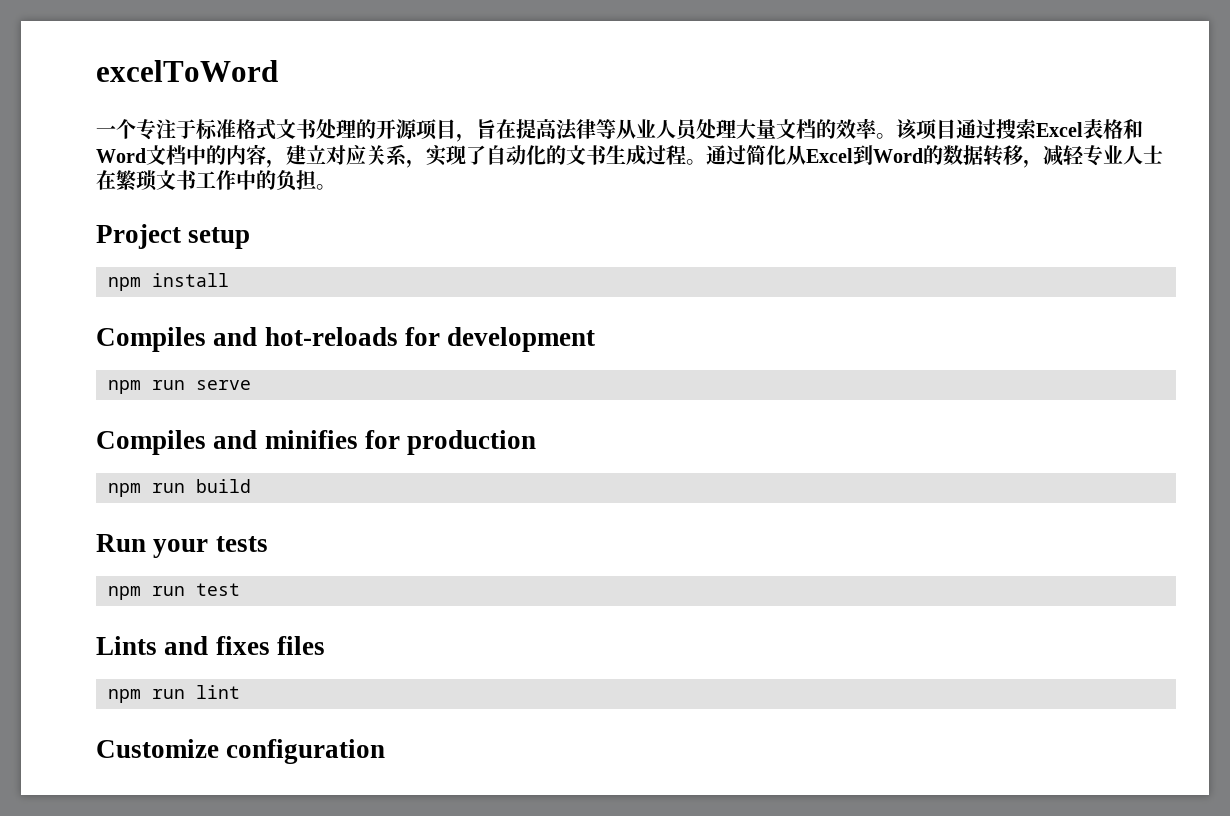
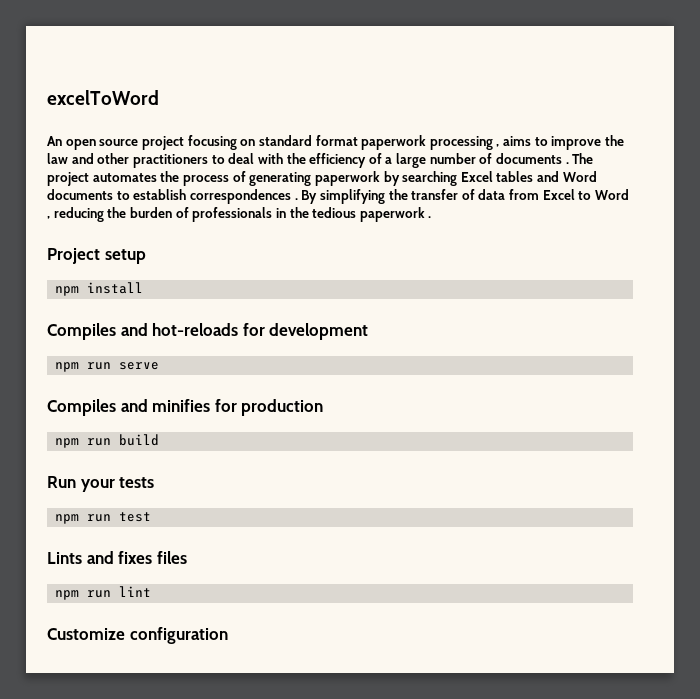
[96,118,1143,142] [96,144,1163,168] [96,170,336,191] 一个专注于标准格式文书处理的开源项目，旨在提高法律等从业人员处理大量文档的效率。该项目通过搜索Excel表格和Word文档中的内容，建立对应关系，实现了自动化的文书生成过程。通过简化从Excel到Word的数据转移，减轻专业人士在繁琐文书工作中的负担。 -> [47,135,625,150] [47,153,594,168] [47,171,597,186] [47,189,630,204] [47,207,432,222] An open source project focusing on standard format paperwork processing , aims to improve the law and other practitioners to deal with the efficiency of a large number of documents . The project automates the process of generating paperwork by searching Excel tables and Word documents to establish correspondences . By simplifying the transfer of data from Excel to Word , reducing the burden of professionals in the tedious paperwork .

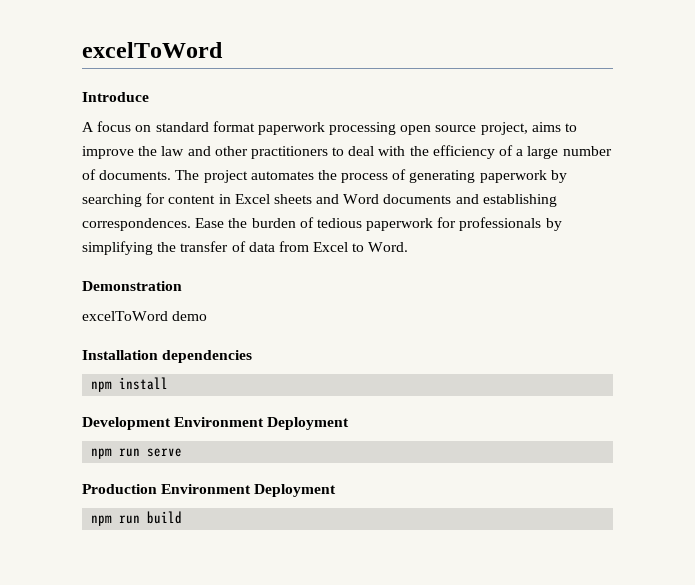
[47,135,237,150] An open source project focusing -> [82,92,149,102] [82,121,132,132] Introduce // A focus
[496,144,500,147] , -> [400,122,528,135] open source project,
[496,153,569,164] documents . -> [99,170,172,180] documents.
[460,171,597,182] [47,189,318,204] Excel tables and Word documents to establish correspondences . By -> [146,193,557,207] [82,217,562,231] for content in Excel sheets and Word documents and establishing correspondences. Ease the burden of tedious paperwork for professionals by
[595,189,630,200] [47,207,432,222] [47,248,146,264] [55,282,144,296] [47,323,369,340] [55,362,160,372] [47,399,324,416] [55,434,160,448] [47,476,155,492] [55,512,152,524] [47,551,187,564] [55,586,152,600] [47,627,228,644] Word , reducing the burden of professionals in the tedious paperwork . // Project setup // npm install // Compiles and hot-reloads for development // npm run serve // Compiles and minifies for production // npm run build // Run your tests // npm run test // Lints and fixes files // npm run lint // Customize configuration -> [368,242,409,252] [82,281,182,291] [82,311,208,321] [82,350,253,363] [91,377,169,392] [82,417,350,430] [91,448,183,459] [82,484,337,497] [91,511,183,526] Word. // Demonstration // excelToWord demo // Installation dependencies // npm install // Development Environment Deployment // npm run serve // Production Environment Deployment // npm run build

